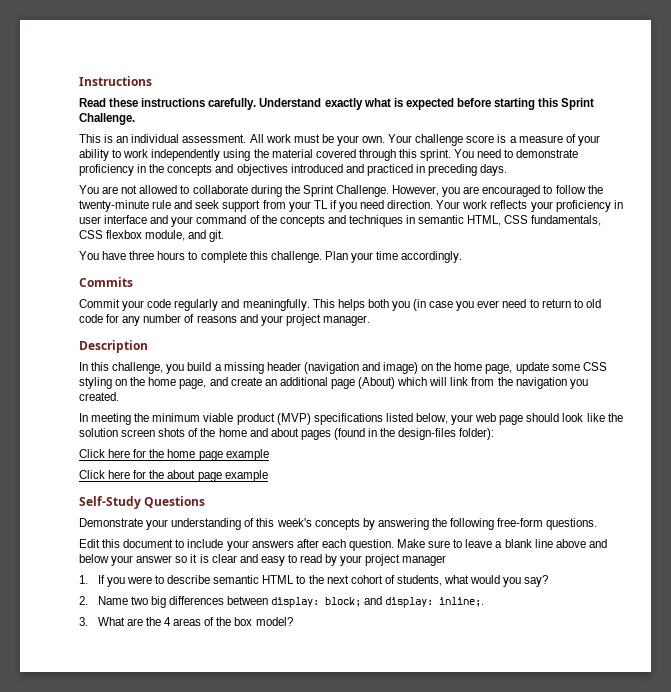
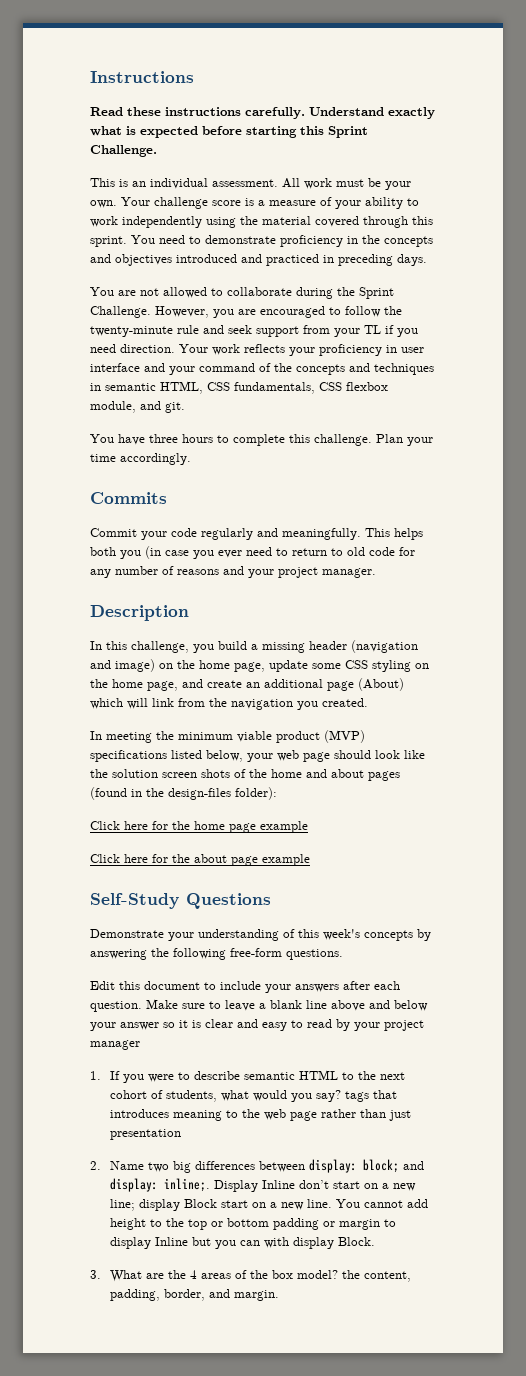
(549, 581) none -> [345,1090,398,1102] [110,1109,412,1121] [110,1129,182,1140] tags that introduces meaning to the web page rather than just presentation
(485, 602) none -> [214,1180,417,1192] [110,1199,429,1211] [110,1218,397,1230] [110,1237,376,1249] Display Inline don’t start on a new line; display Block start on a new line. You cannot add height to the top or bottom padding or margin to display Inline but you can with display Block.
(293, 621) none -> [342,1270,412,1282] [110,1289,280,1301] the content, padding, border, and margin.

